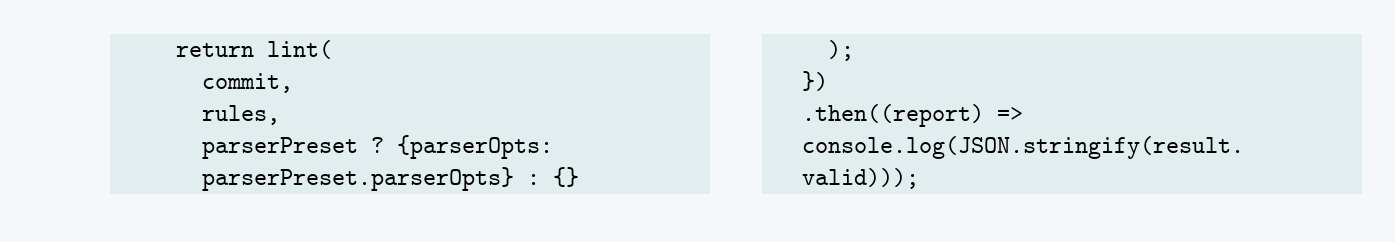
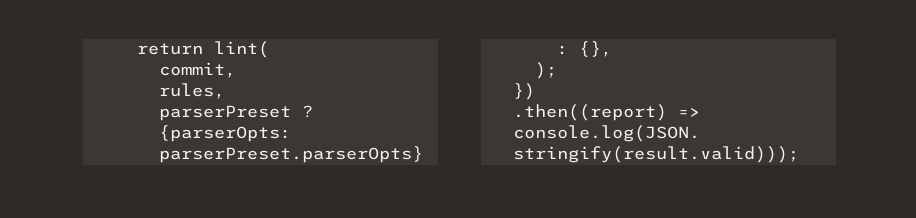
[552,167,579,187] {} -> [579,41,613,57] {},

